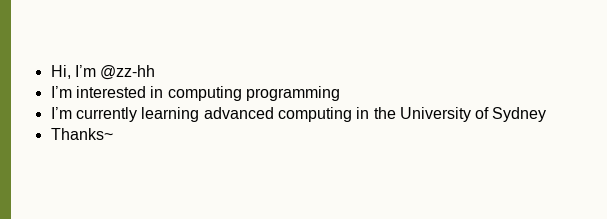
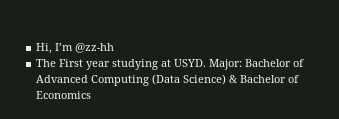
[50,86,340,101] [50,107,547,122] [50,128,113,140] I’m interested in computing programming // I’m currently learning advanced computing in the University of Sydney // Thanks~ -> [36,59,305,70] [36,74,300,86] [36,91,92,99] The First year studying at USYD. Major: Bachelor of Advanced Computing (Data Science) & Bachelor of Economics

